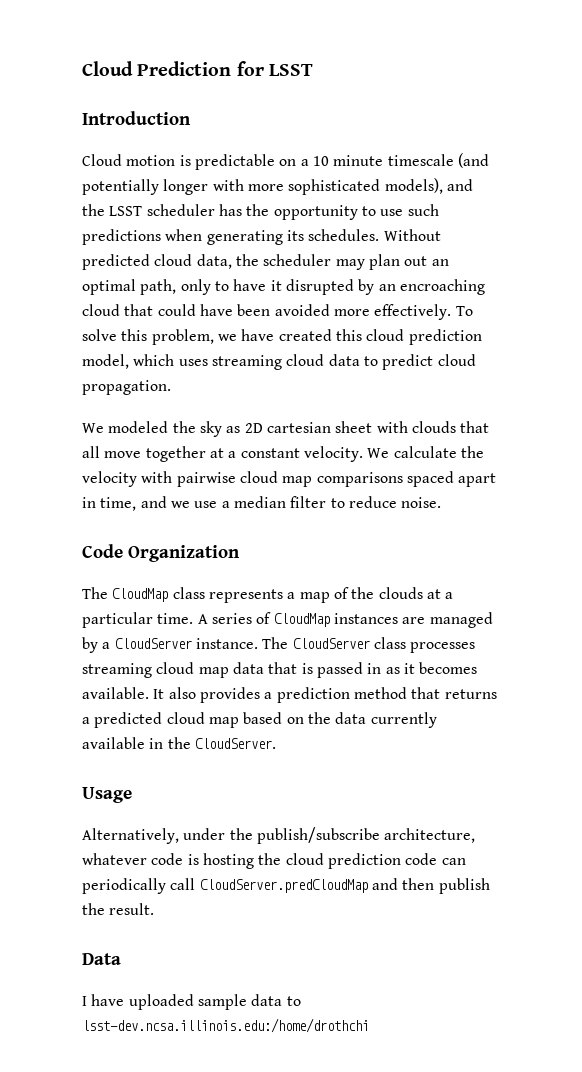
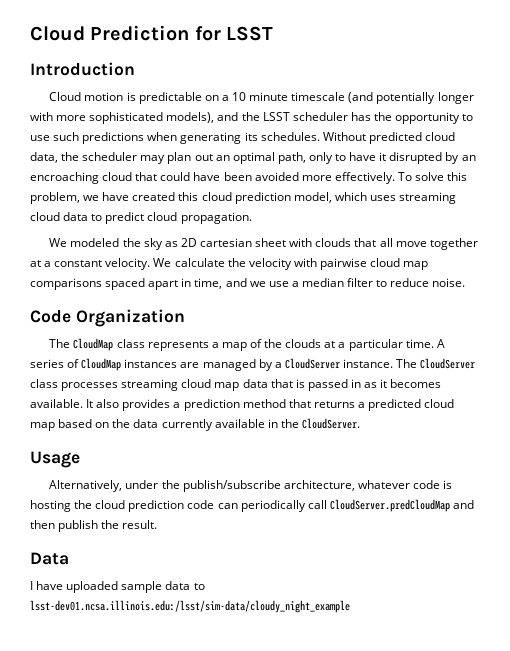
[82,1018,369,1033] lsst-dev.ncsa.illinois.edu:/home/drothchi -> [30,600,350,613] lsst-dev01.ncsa.illinois.edu:/lsst/sim-data/cloudy_night_example

